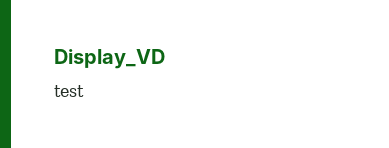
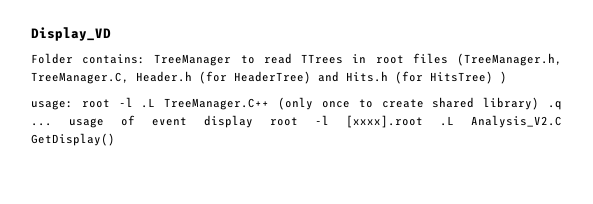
[54,85,84,97] test -> [31,53,562,66] [31,71,507,84] [31,97,562,110] [31,115,562,128] [31,133,115,146] Folder contains: TreeManager to read TTrees in root files (TreeManager.h, TreeManager.C, Header.h (for HeaderTree) and Hits.h (for HitsTree) ) // usage: root -l .L TreeManager.C++ (only once to create shared library) .q ... usage of event display root -l [xxxx].root .L Analysis_V2.C GetDisplay()

